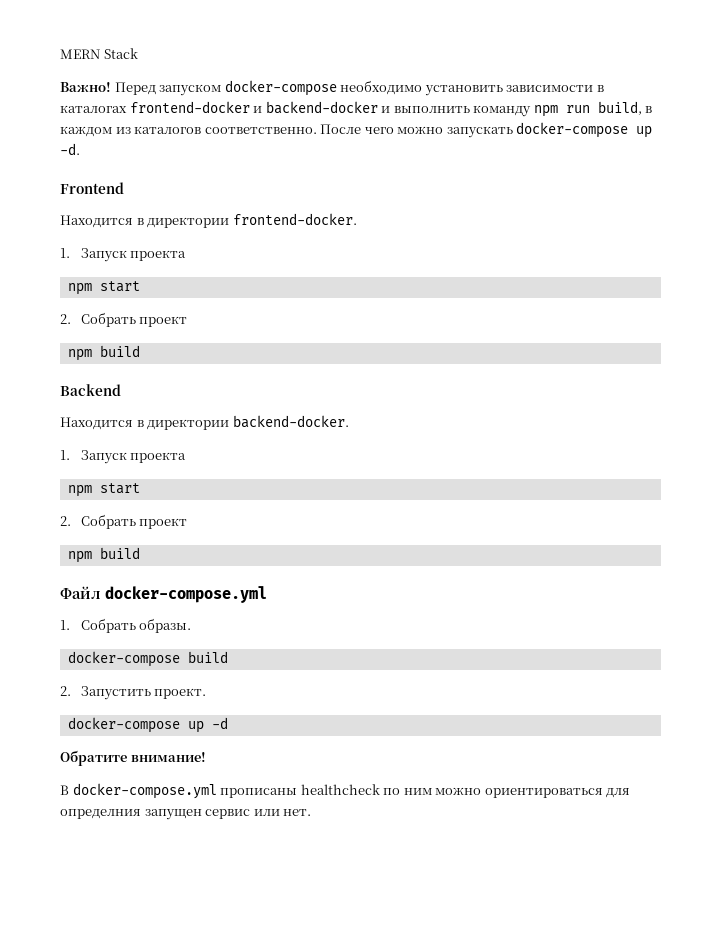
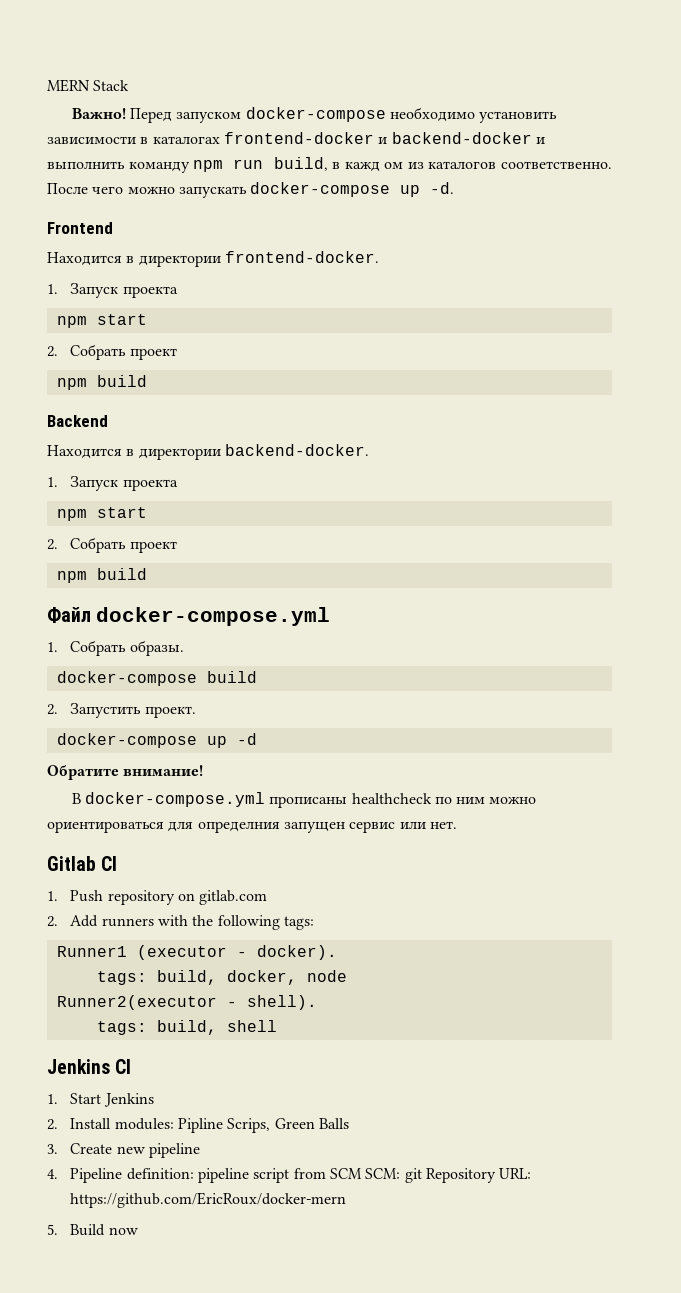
[60,126,112,137] каждом -> [344,161,404,172] кажд ом
(312, 812) none -> [47,856,118,871] [47,890,268,905] [47,915,314,930] [56,945,337,960] [96,970,347,985] [56,995,317,1010] [96,1020,277,1035] [47,1059,132,1074] [47,1093,154,1107] [47,1118,349,1133] [47,1143,200,1158] [47,1168,532,1183] [70,1192,347,1208] [47,1224,138,1236] // Gitlab CI // 1. Push repository on gitlab.com // 2. Add runners with the following tags: // Runner1 (executor - docker). // tags: build, docker, node // Runner2(executor - shell). // tags: build, shell // Jenkins CI // 1. Start Jenkins // 2. Install modules: Pipline Scrips, Green Balls // 3. Create new pipeline // 4. Pipeline definition: pipeline script from SCM SCM: git Repository URL: https://github.com/EricRoux/docker-mern // 5. Build now

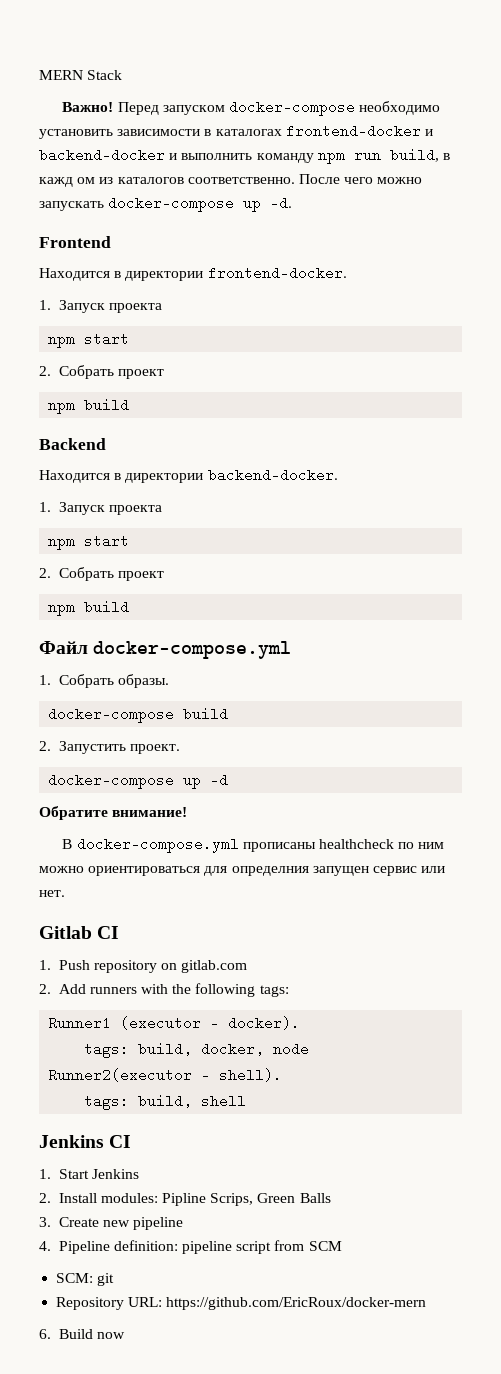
(362, 1173) none -> (342, 1246) //
(422, 1175) none -> (115, 1279) //
[47,1224,58,1235] 5. -> [39,1329,51,1339] 6.

